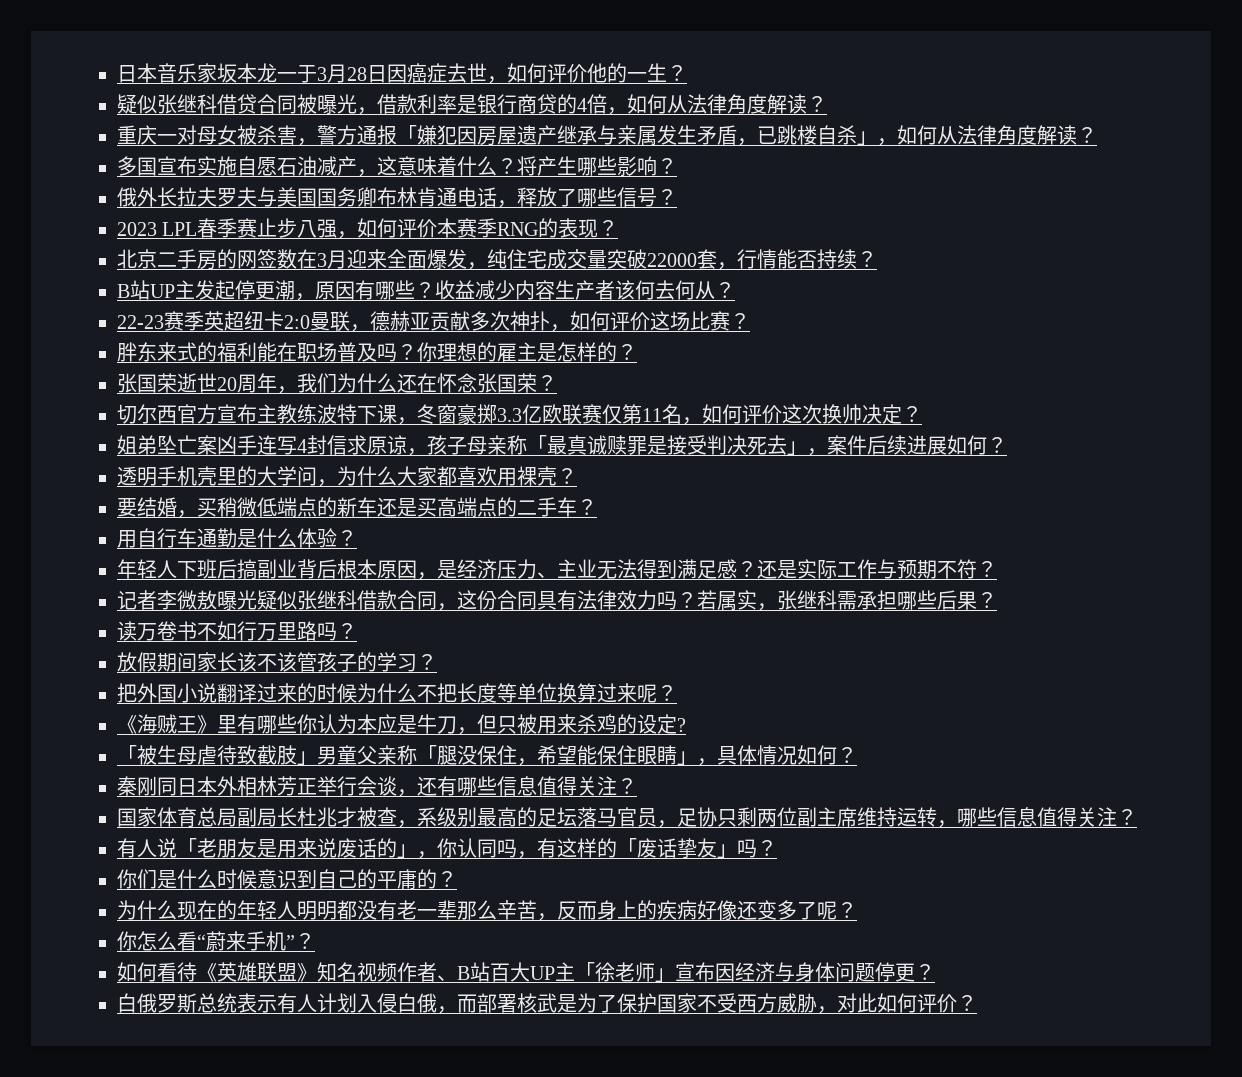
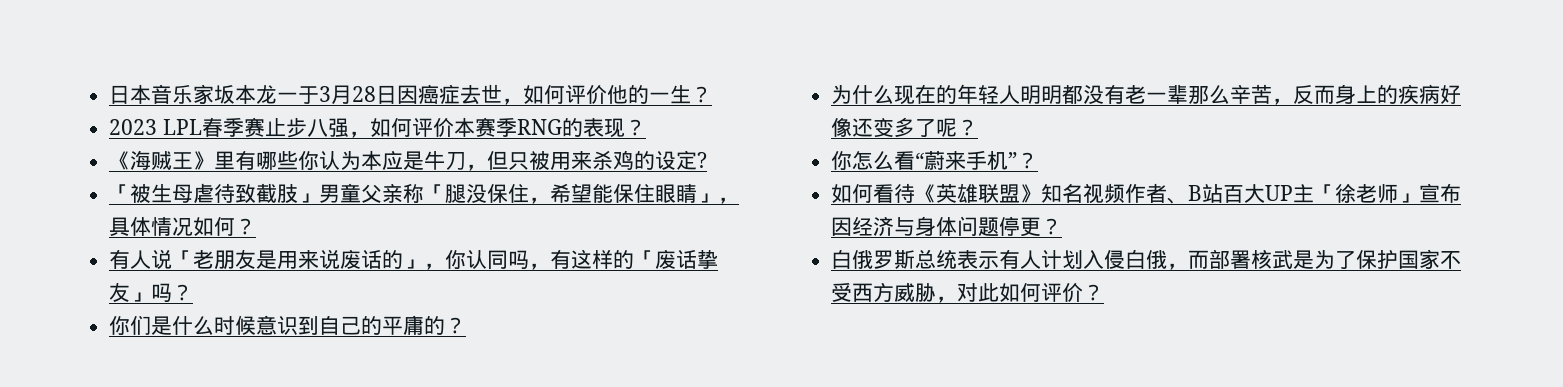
[117,94,827,115] [117,125,1097,146] [117,156,677,177] [117,187,677,208] // 疑似张继科借贷合同被曝光，借款利率是银行商贷的4倍，如何从法律角度解读？ // 重庆一对母女被杀害，警方通报「嫌犯因房屋遗产继承与亲属发生矛盾，已跳楼自杀」，如何从法律角度解读？ // 多国宣布实施自愿石油减产，这意味着什么？将产生哪些影响？ // 俄外长拉夫罗夫与美国国务卿布林肯通电话，释放了哪些信号？ -> (713, 94) none
[117,249,877,270] [117,280,735,301] [117,311,750,332] [117,342,637,362] [117,373,557,394] [117,404,922,425] [117,435,1007,456] [117,466,577,487] [117,497,597,518] [117,528,357,548] [117,559,997,580] [117,590,997,611] [117,621,357,641] [117,652,437,672] [117,683,677,703] // 北京二手房的网签数在3月迎来全面爆发，纯住宅成交量突破22000套，行情能否持续？ // B站UP主发起停更潮，原因有哪些？收益减少内容生产者该何去何从？ // 22-23赛季英超纽卡2:0曼联，德赫亚贡献多次神扑，如何评价这场比赛？ // 胖东来式的福利能在职场普及吗？你理想的雇主是怎样的？ // 张国荣逝世20周年，我们为什么还在怀念张国荣？ // 切尔西官方宣布主教练波特下课，冬窗豪掷3.3亿欧联赛仅第11名，如何评价这次换帅决定？ // 姐弟坠亡案凶手连写4封信求原谅，孩子母亲称「最真诚赎罪是接受判决死去」，案件后续进展如何？ // 透明手机壳里的大学问，为什么大家都喜欢用裸壳？ // 要结婚，买稍微低端点的新车还是买高端点的二手车？ // 用自行车通勤是什么体验？ // 年轻人下班后搞副业背后根本原因，是经济压力、主业无法得到满足感？还是实际工作与预期不符？ // 记者李微敖曝光疑似张继科借款合同，这份合同具有法律效力吗？若属实，张继科需承担哪些后果？ // 读万卷书不如行万里路吗？ // 放假期间家长该不该管孩子的学习？ // 把外国小说翻译过来的时候为什么不把长度等单位换算过来呢？ -> (646, 127) none
[117,776,637,797] [117,807,1137,828] // 秦刚同日本外相林芳正举行会谈，还有哪些信息值得关注？ // 国家体育总局副局长杜兆才被查，系级别最高的足坛落马官员，足协只剩两位副主席维持运转，哪些信息值得关注？ -> (257, 226) none

